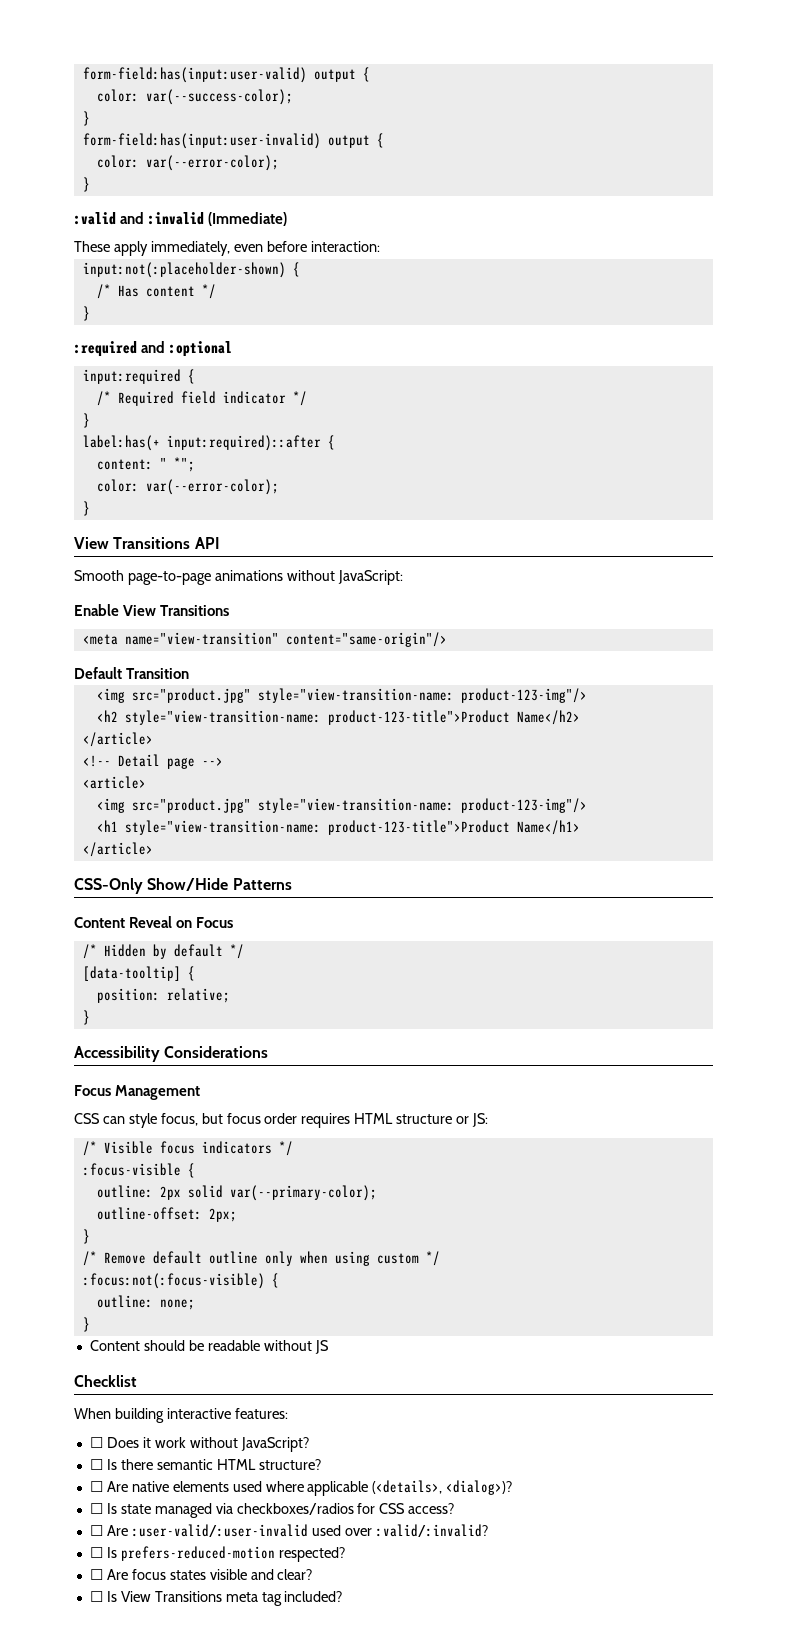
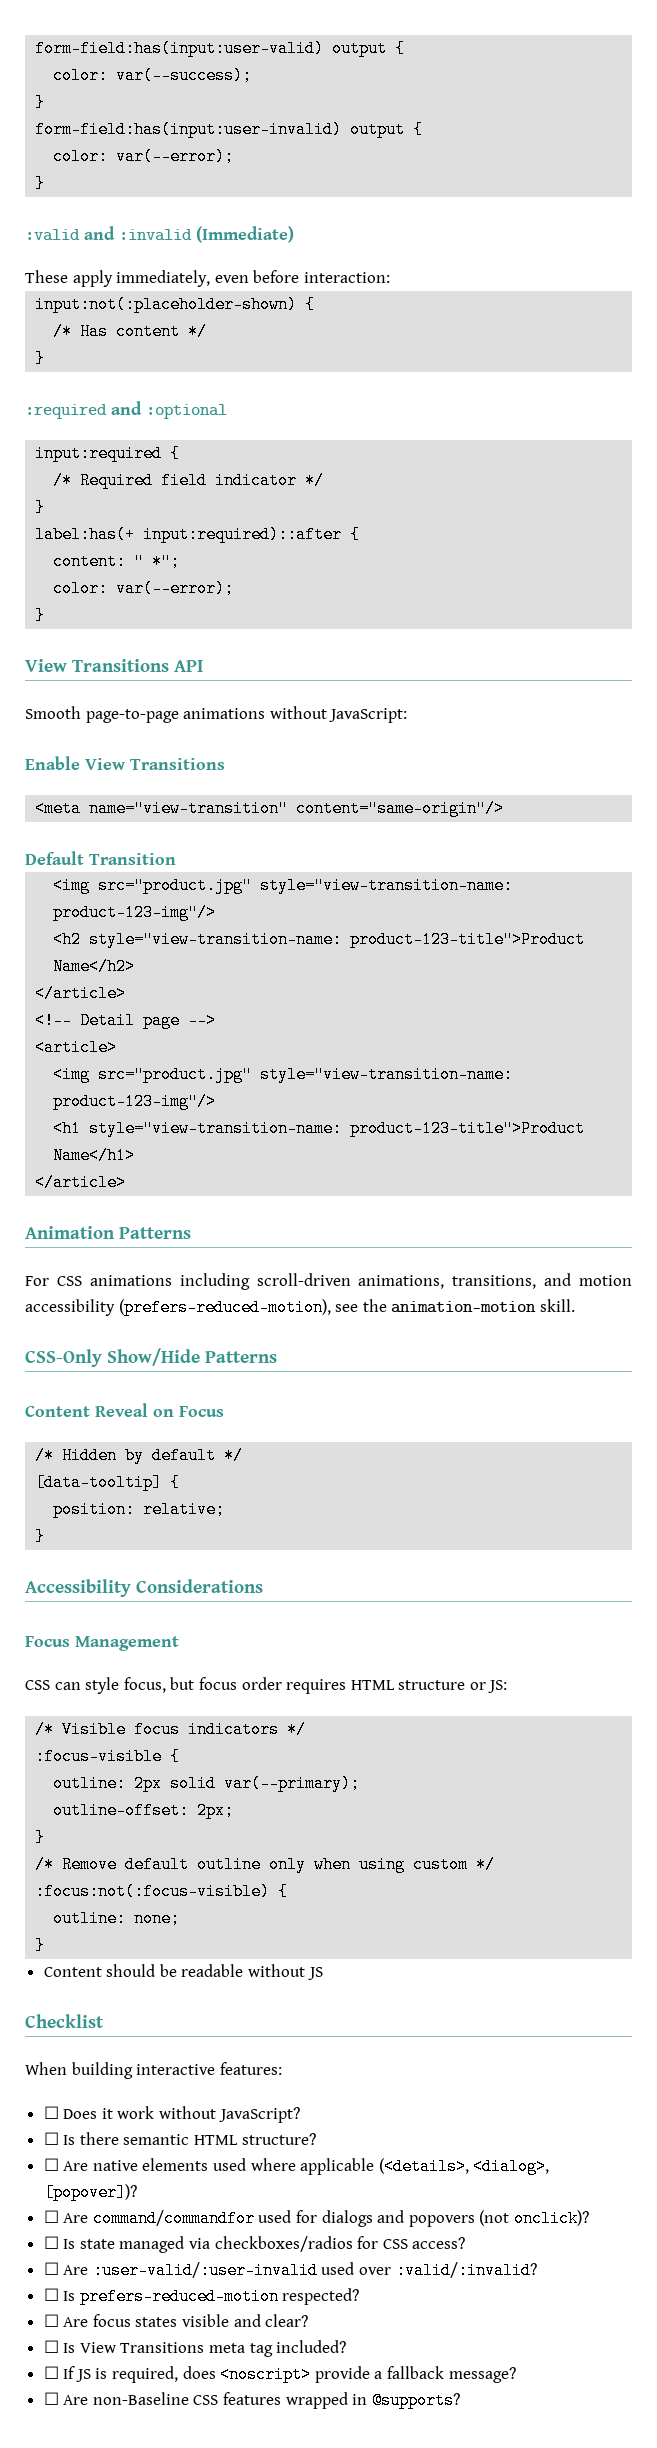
[145,89,293,105] var(--success-color); -> [116,67,253,84] var(--success);
[145,155,279,171] var(--error-color); -> [116,148,235,165] var(--error);
[145,479,279,495] var(--error-color); -> [116,580,235,597] var(--error);
(153, 849) none -> [25,1226,191,1239] [25,1273,632,1290] [25,1299,575,1316] // Animation Patterns // For CSS animations including scroll-driven animations, transitions, and motion accessibility (prefers-reduced-motion), see the animation-motion skill.
[229,1185,377,1201] var(--primary-color); -> [224,1775,361,1792] var(--primary);
[446,1480,513,1495] <dialog>)? -> [473,2158,550,2175] [43,2184,137,2201] [43,2210,590,2227] <dialog>, [popover])? // ☐ Are command/commandfor used for dialogs and popovers (not onclick)?
(343, 1596) none -> [43,2366,516,2383] [43,2392,460,2409] // ☐ If JS is required, does <noscript> provide a fallback message? // ☐ Are non-Baseline CSS features wrapped in @supports?

